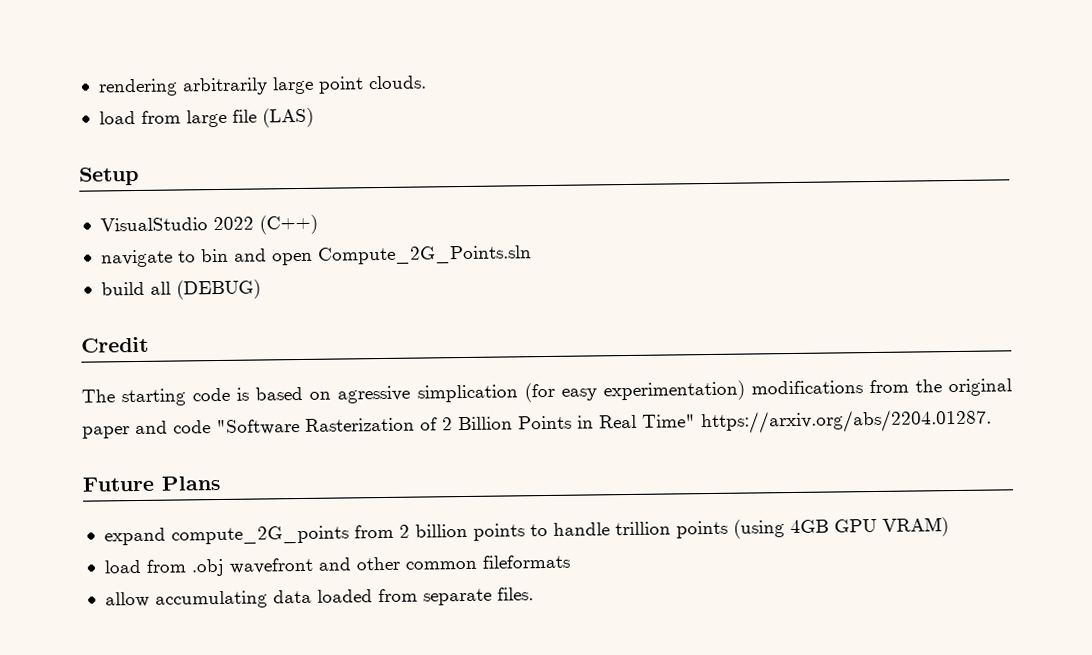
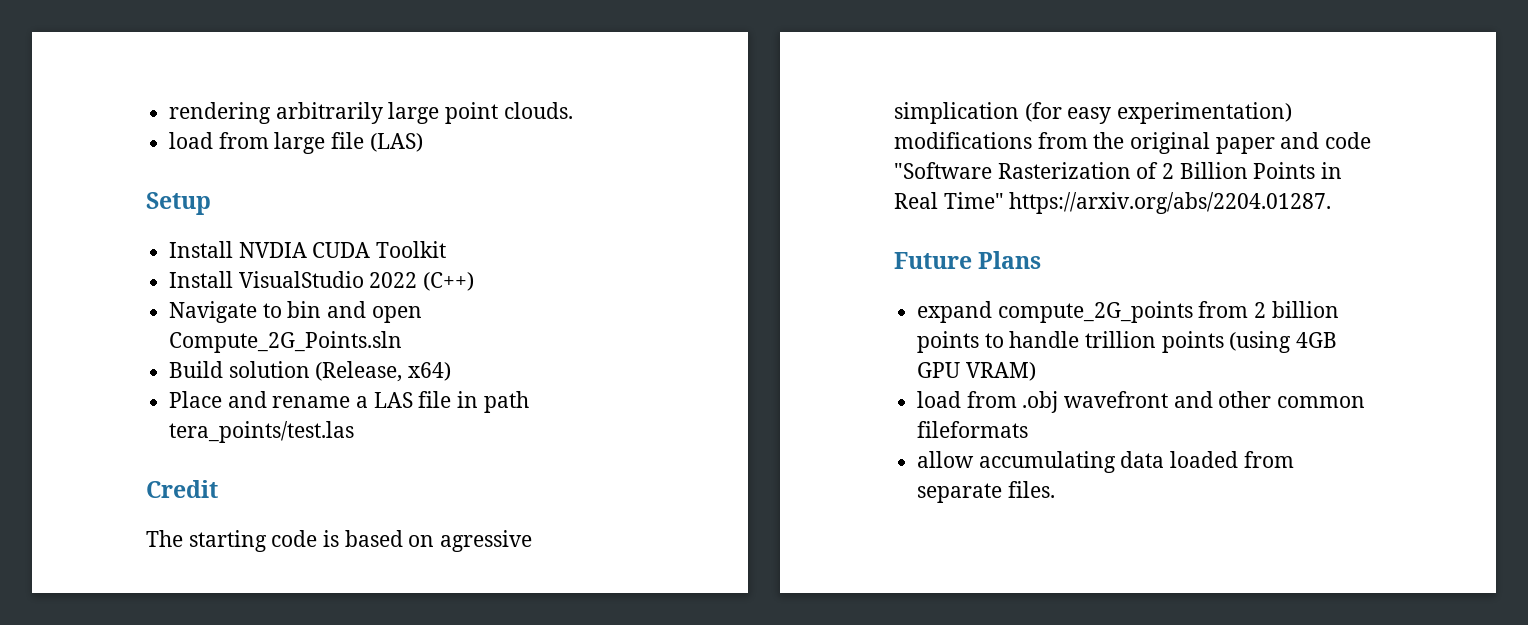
(139, 176) none -> [169,241,447,258] [169,271,234,288] Install NVDIA CUDA Toolkit // Install
[100,249,173,268] navigate -> [169,301,258,323] Navigate
[100,279,261,300] build all (DEBUG) -> [169,361,452,382] [169,391,529,413] [169,421,355,443] Build solution (Release, x64) // Place and rename a LAS file in path tera_points/test.las

